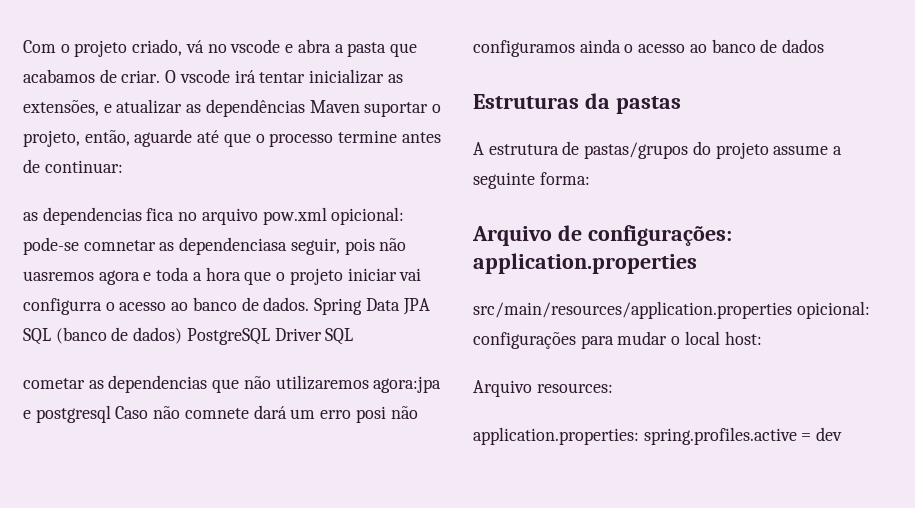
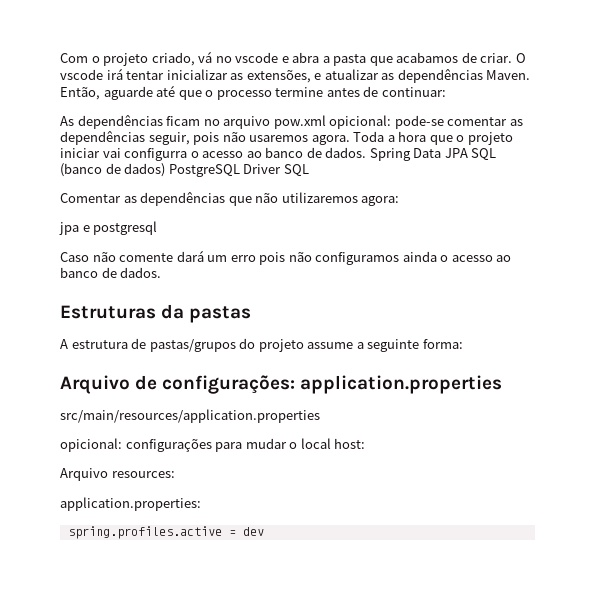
[309,100,442,117] [23,130,130,147] Maven suportar o projeto, então, -> [486,70,531,80] [60,87,100,100] Maven. Então,
[23,207,175,225] as dependencias fica -> [60,115,201,129] As dependências ficam
[83,237,407,255] [23,267,190,285] comnetar as dependenciasa seguir, pois não uasremos agora e toda -> [447,117,523,126] [60,131,385,145] comentar as dependências seguir, pois não usaremos agora. Toda
[23,375,208,393] cometar as dependencias -> [60,192,226,206] Comentar as dependências
[373,376,442,393] agora:jpa -> [361,196,400,206] [59,222,79,235] agora: // jpa
(111, 414) none -> (158, 228) //
[184,408,249,419] comnete -> [119,253,174,262] comente
[355,406,386,423] posi -> [259,252,286,265] pois
[782,39,825,53] dados -> [120,267,162,278] dados.
(792, 310) none -> (320, 416) //
(639, 436) none -> (201, 504) //

